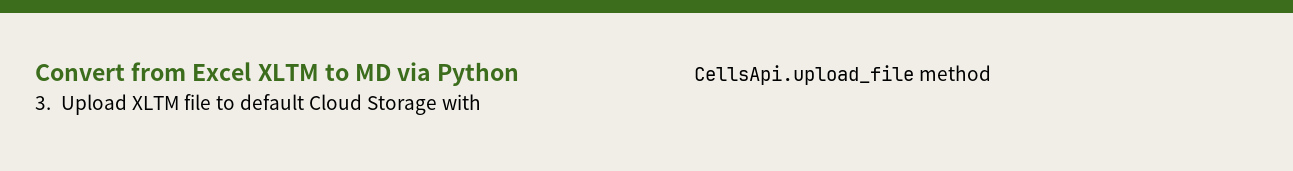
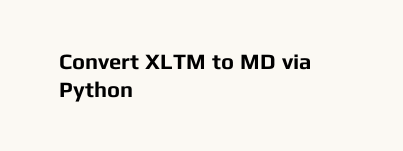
[131,62,252,81] from Excel -> (139, 62) none
[35,94,482,115] [693,65,991,85] // 3. Upload XLTM file to default Cloud Storage with CellsApi.upload_file method -> (133, 91) none

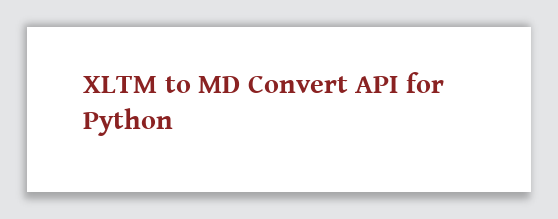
[59,54,139,70] Convert -> (83, 84) none
[281,54,311,70] via -> [247,72,444,93] Convert API for

